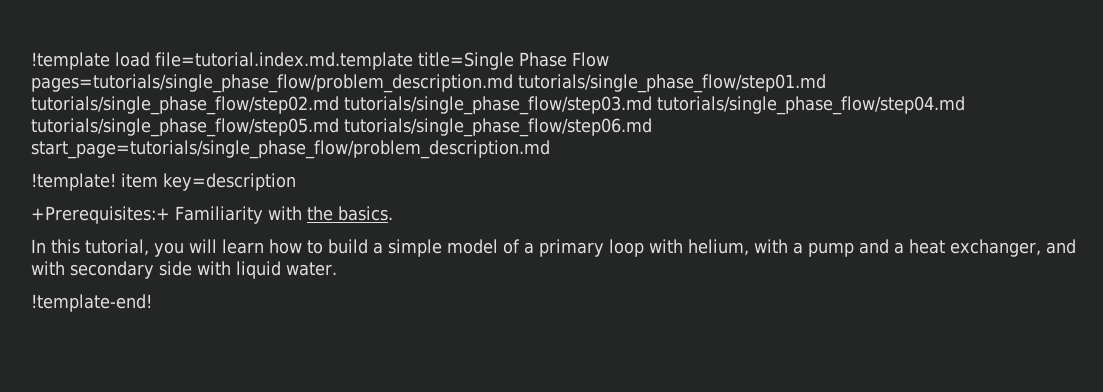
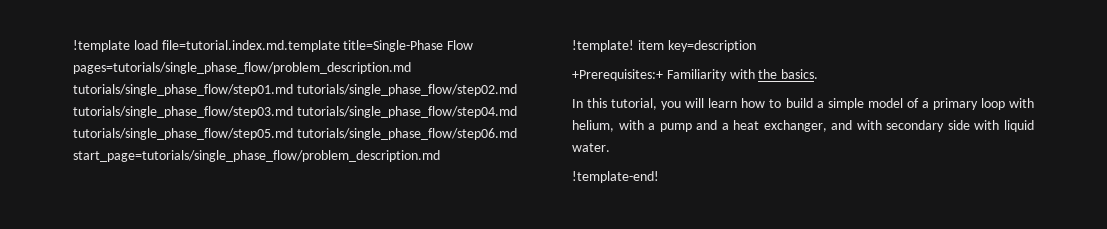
[418,52,567,70] title=Single Phase -> [343,40,444,52] title=Single-Phase

